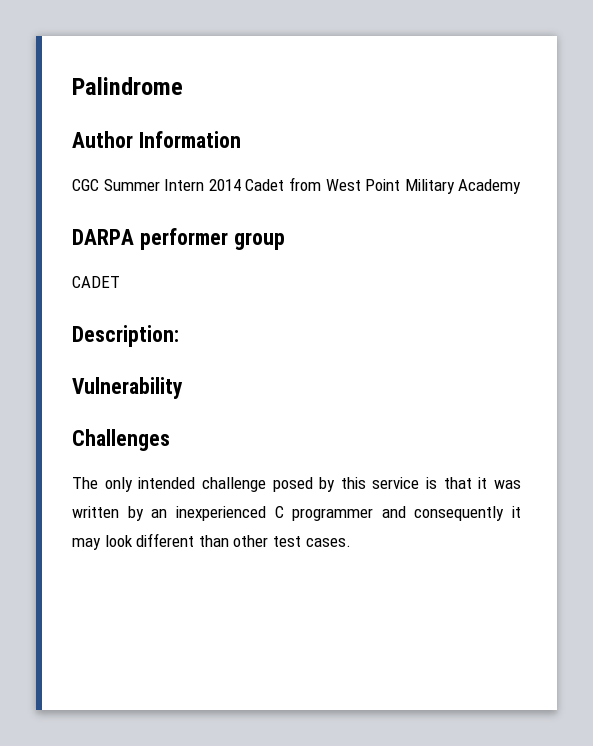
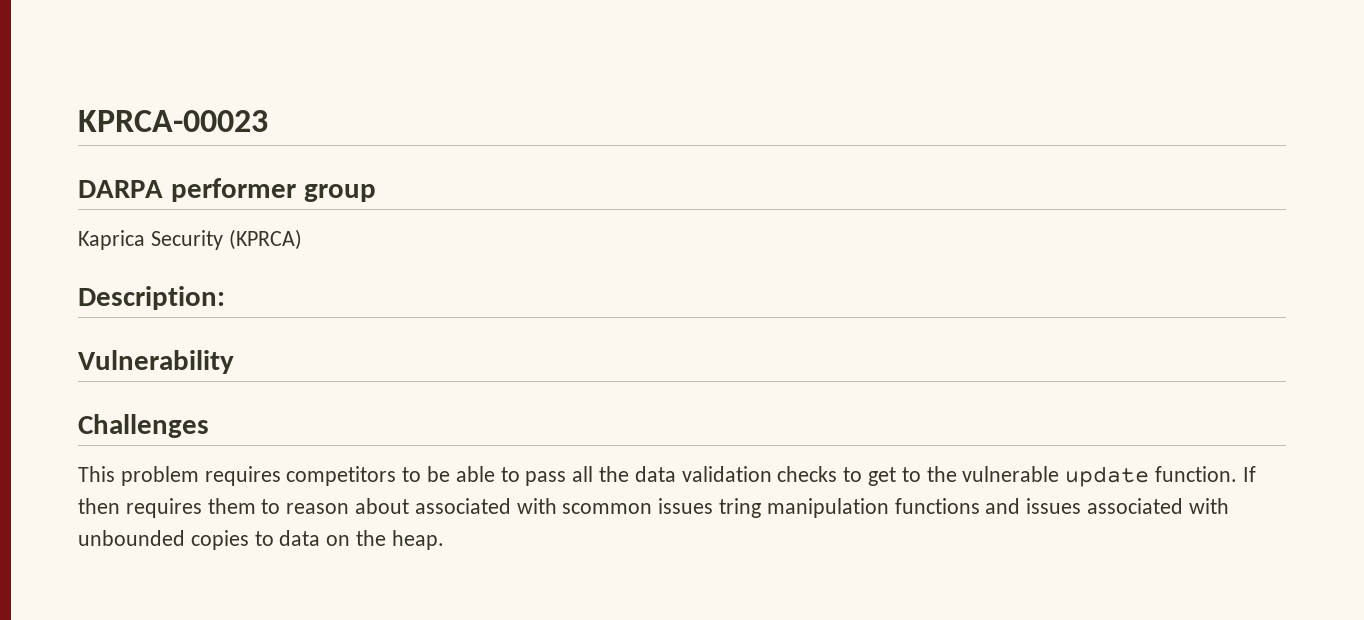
[72,77,183,95] [72,131,241,148] [72,177,522,194] Palindrome // Author Information // CGC Summer Intern 2014 Cadet from West Point Military Academy -> [78,110,268,132] KPRCA-00023
[72,276,120,288] CADET -> [78,229,302,250] Kaprica Security (KPRCA)
[72,477,521,492] [72,506,521,521] [72,533,351,550] The only intended challenge posed by this service is that it was written by an inexperienced C programmer and consequently it may look different than other test cases. -> [78,466,1256,487] [78,498,1229,518] [78,530,444,550] This problem requires competitors to be able to pass all the data validation checks to get to the vulnerable update function. If then requires them to reason about associated with scommon issues tring manipulation functions and issues associated with unbounded copies to data on the heap.

